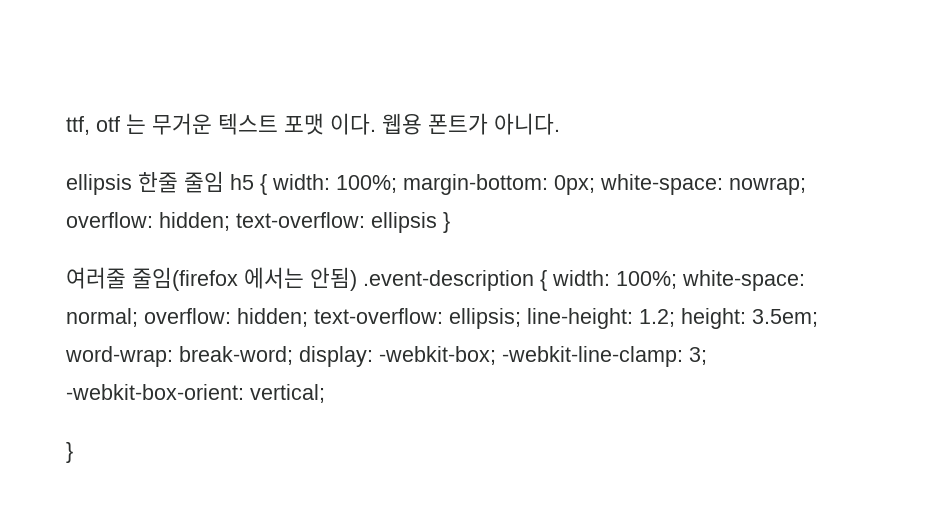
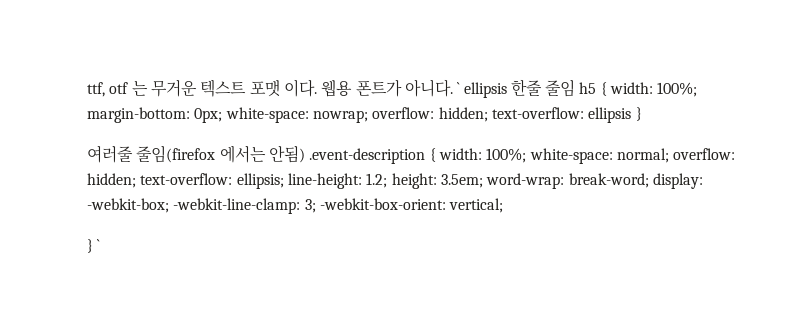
(560, 124) // -> [457,82,461,94] `
(73, 452) none -> [97,239,101,251] `

